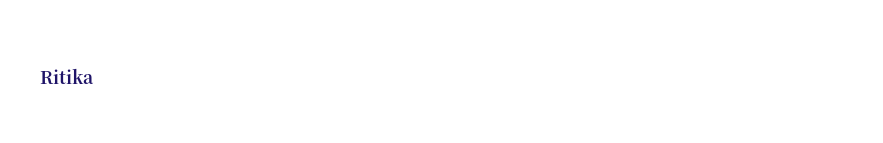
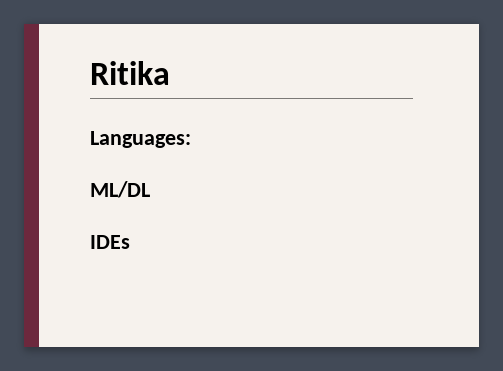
(94, 76) none -> [90,131,191,148] [90,181,150,198] [90,235,130,249] // Languages: // ML/DL // IDEs

